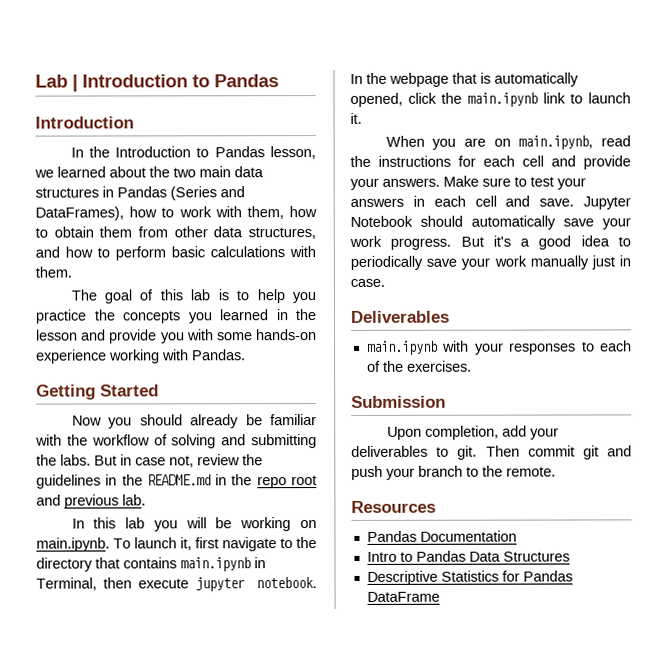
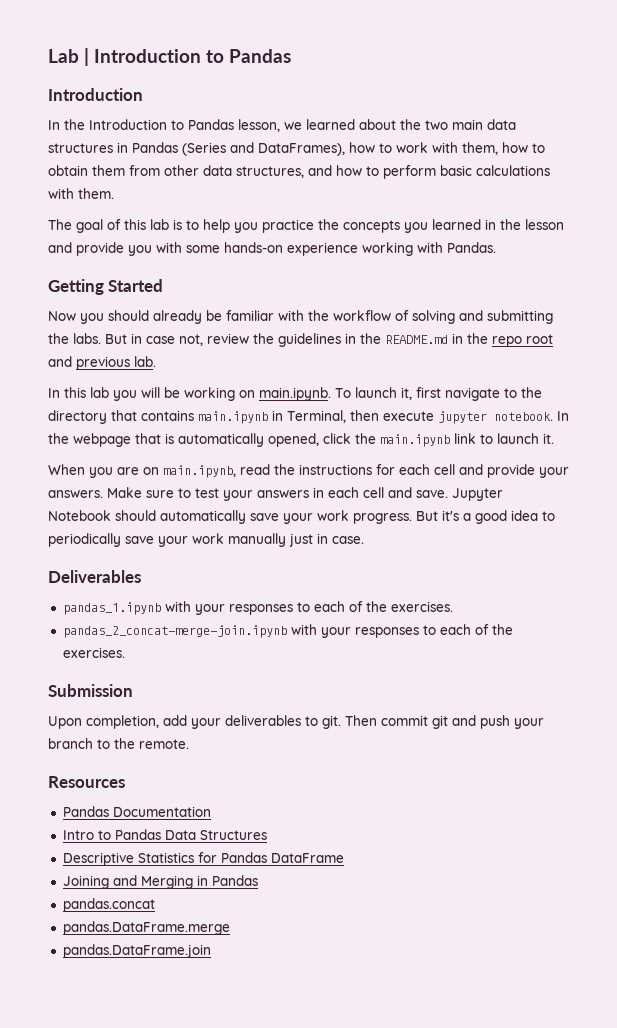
[366,340,438,355] main.ipynb -> [62,601,453,615] [62,625,287,638] pandas_1.ipynb with your responses to each of the exercises. // pandas_2_concat-merge-join.ipynb
(440, 596) none -> [62,875,258,889] [62,898,155,912] [62,921,230,935] [62,944,211,958] // Joining and Merging in Pandas // pandas.concat // pandas.DataFrame.merge // pandas.DataFrame.join

